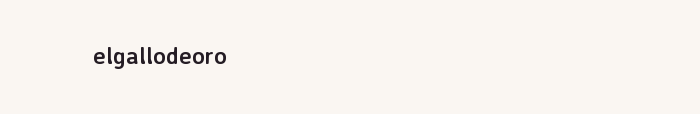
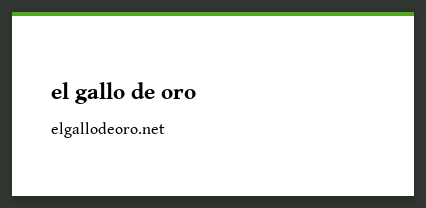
[93,47,227,69] elgallodeoro -> [51,82,197,104] [51,122,165,138] el gallo de oro // elgallodeoro.net

